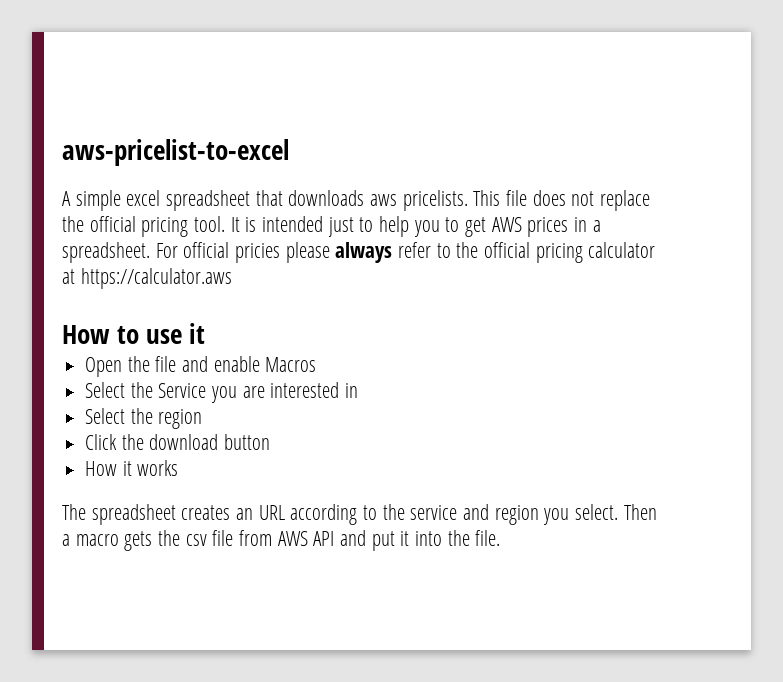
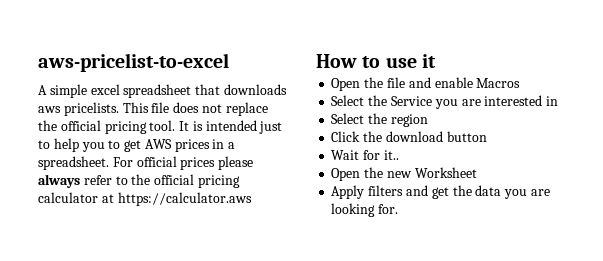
[235,243,281,263] pricies -> [180,157,216,170] prices
[85,460,179,476] [62,504,657,525] [62,530,501,551] How it works // The spreadsheet creates an URL according to the service and region you select. Then a macro gets the csv file from AWS API and put it into the file. -> [331,150,399,160] [331,167,477,181] [331,185,550,199] [331,203,399,217] Wait for it.. // Open the new Worksheet // Apply filters and get the data you are looking for.

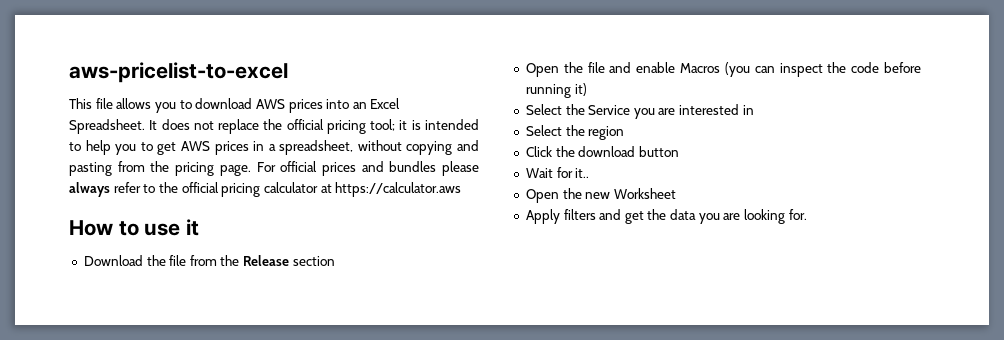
[38,84,287,98] [38,102,170,116] A simple excel spreadsheet that downloads aws pricelists. This file -> [69,98,401,113] [69,119,158,134] This file allows you to download AWS prices into an Excel Spreadsheet. It
[149,120,190,131] tool. It -> [370,119,408,131] tool; it
[259,121,283,134] just -> (479, 124) none
[38,156,109,170] spreadsheet. -> [279,140,479,155] [69,161,251,176] spreadsheet, without copying and pasting from the pricing page.
(216, 163) none -> [361,161,437,172] and bundles
(436, 61) none -> [83,255,335,266] // Download the file from the Release section
(521, 83) none -> [724,62,921,77] [525,83,587,98] (you can inspect the code before running it)

